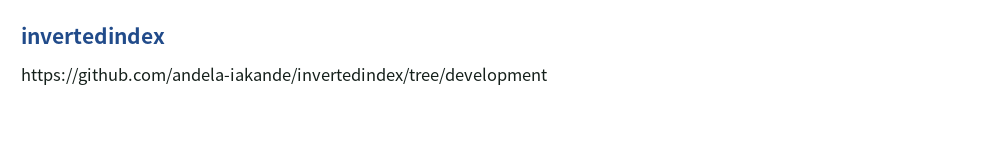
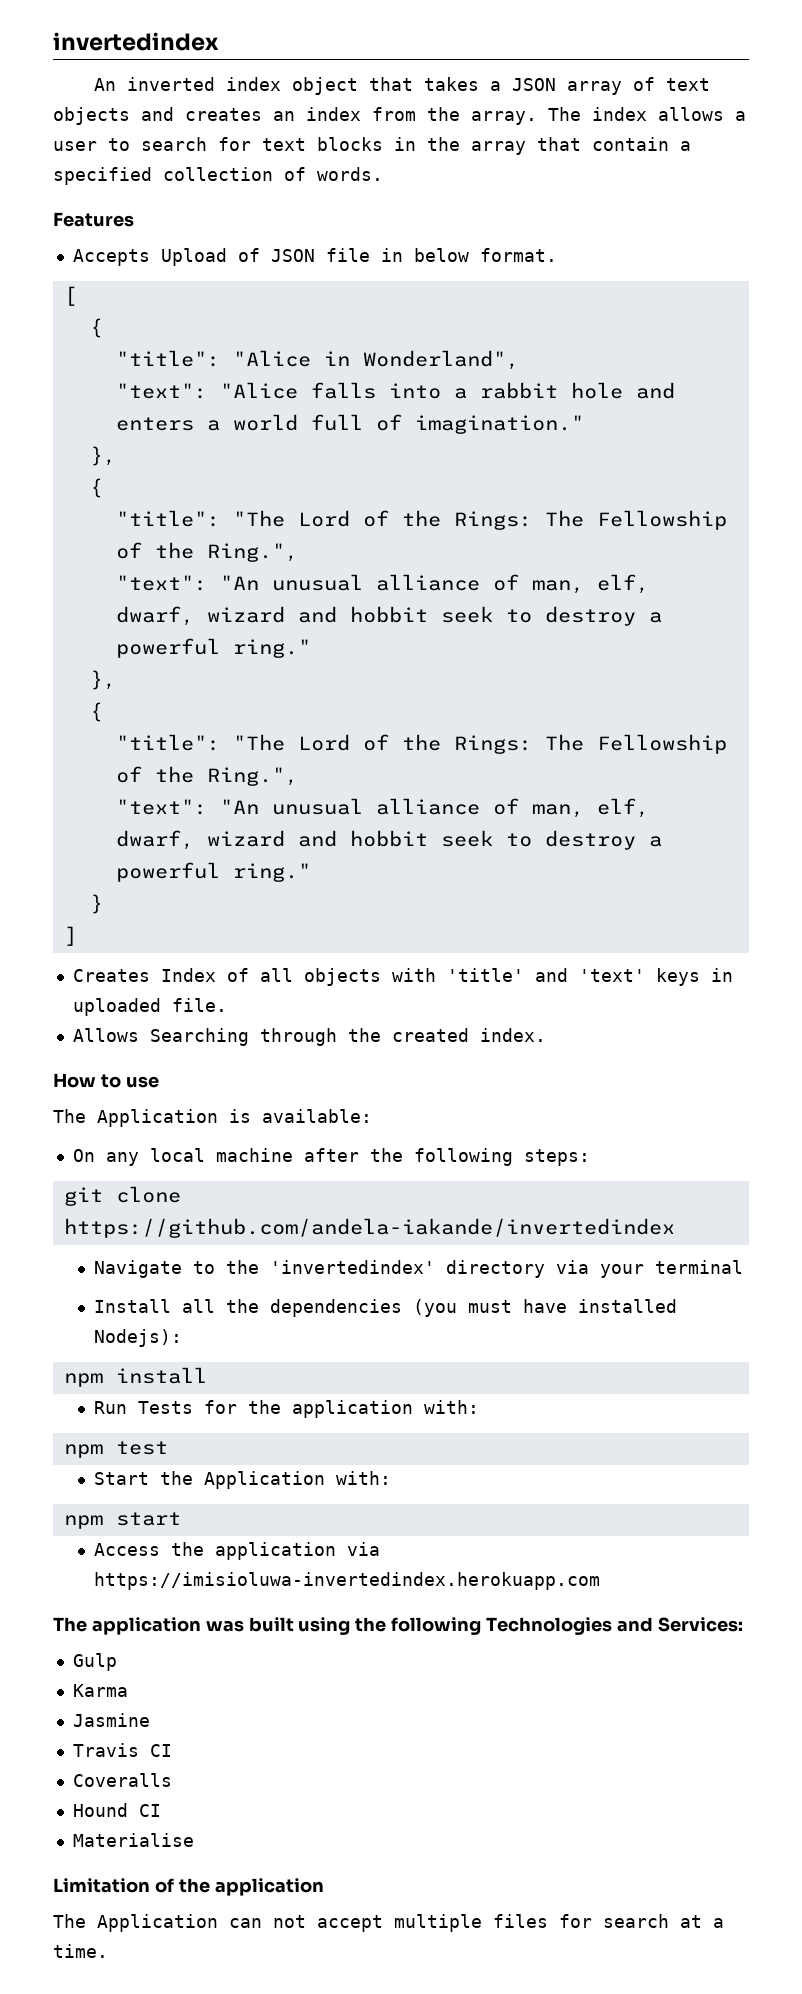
[21,67,547,85] https://github.com/andela-iakande/invertedindex/tree/development -> [93,77,710,95] [53,107,746,125] [53,137,691,155] [53,167,383,185] [53,212,134,227] [72,248,557,266] [63,286,77,306] [89,318,103,338] [115,350,519,370] [115,382,675,399] [115,414,584,434] [89,446,116,466] [89,478,103,498] [115,510,727,530] [115,542,298,562] [115,574,649,594] [115,606,662,626] [115,638,311,658] [89,670,116,690] [89,702,103,722] [115,734,727,754] [115,766,298,786] [115,798,649,818] [115,830,662,850] [115,862,311,882] [89,894,103,914] [63,926,77,946] [72,968,733,986] [72,998,227,1016] [72,1028,546,1046] [53,1073,159,1088] [53,1109,372,1127] [72,1148,590,1166] [63,1186,181,1206] [63,1218,675,1238] [94,1260,744,1278] [94,1299,678,1317] [94,1329,183,1347] [63,1367,207,1387] [94,1400,480,1418] [63,1441,168,1458] [94,1471,392,1489] [63,1512,181,1529] [94,1542,381,1560] [94,1572,601,1590] [53,1617,743,1635] [72,1653,117,1671] [72,1684,128,1697] [72,1713,150,1727] [72,1743,172,1757] [72,1773,172,1787] [72,1803,161,1817] [72,1833,194,1847] [53,1878,324,1896] [53,1914,724,1932] [53,1944,108,1958] An inverted index object that takes a JSON array of text objects and creates an index from the array. The index allows a user to search for text blocks in the array that contain a specified collection of words. // Features // Accepts Upload of JSON file in below format. // [ // { // "title": "Alice in Wonderland", // "text": "Alice falls into a rabbit hole and enters a world full of imagination." // }, // { // "title": "The Lord of the Rings: The Fellowship of the Ring.", // "text": "An unusual alliance of man, elf, dwarf, wizard and hobbit seek to destroy a powerful ring." // }, // { // "title": "The Lord of the Rings: The Fellowship of the Ring.", // "text": "An unusual alliance of man, elf, dwarf, wizard and hobbit seek to destroy a powerful ring." // } // ] // Creates Index of all objects with 'title' and 'text' keys in uploaded file. // Allows Searching through the created index. // How to use // The Application is available: // On any local machine after the following steps: // git clone https://github.com/andela-iakande/invertedindex // Navigate to the 'invertedindex' directory via your terminal // Install all the dependencies (you must have installed Nodejs): // npm install // Run Tests for the application with: // npm test // Start the Application with: // npm start // Access the application via https://imisioluwa-invertedindex.herokuapp.com // The application was built using the following Technologies and Services: // Gulp // Karma // Jasmine // Travis CI // Coveralls // Hound CI // Materialise // Limitation of the application // The Application can not accept multiple files for search at a time.

